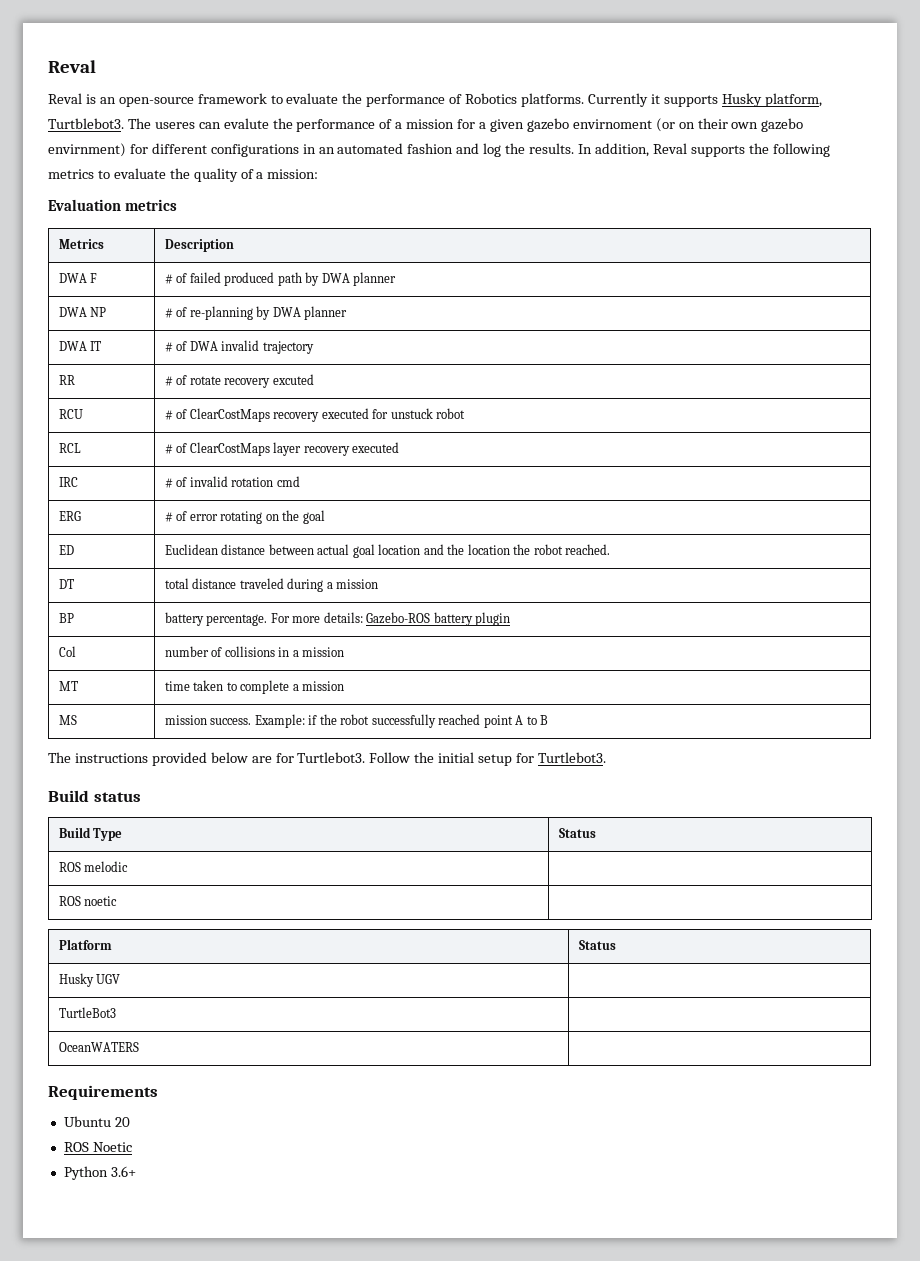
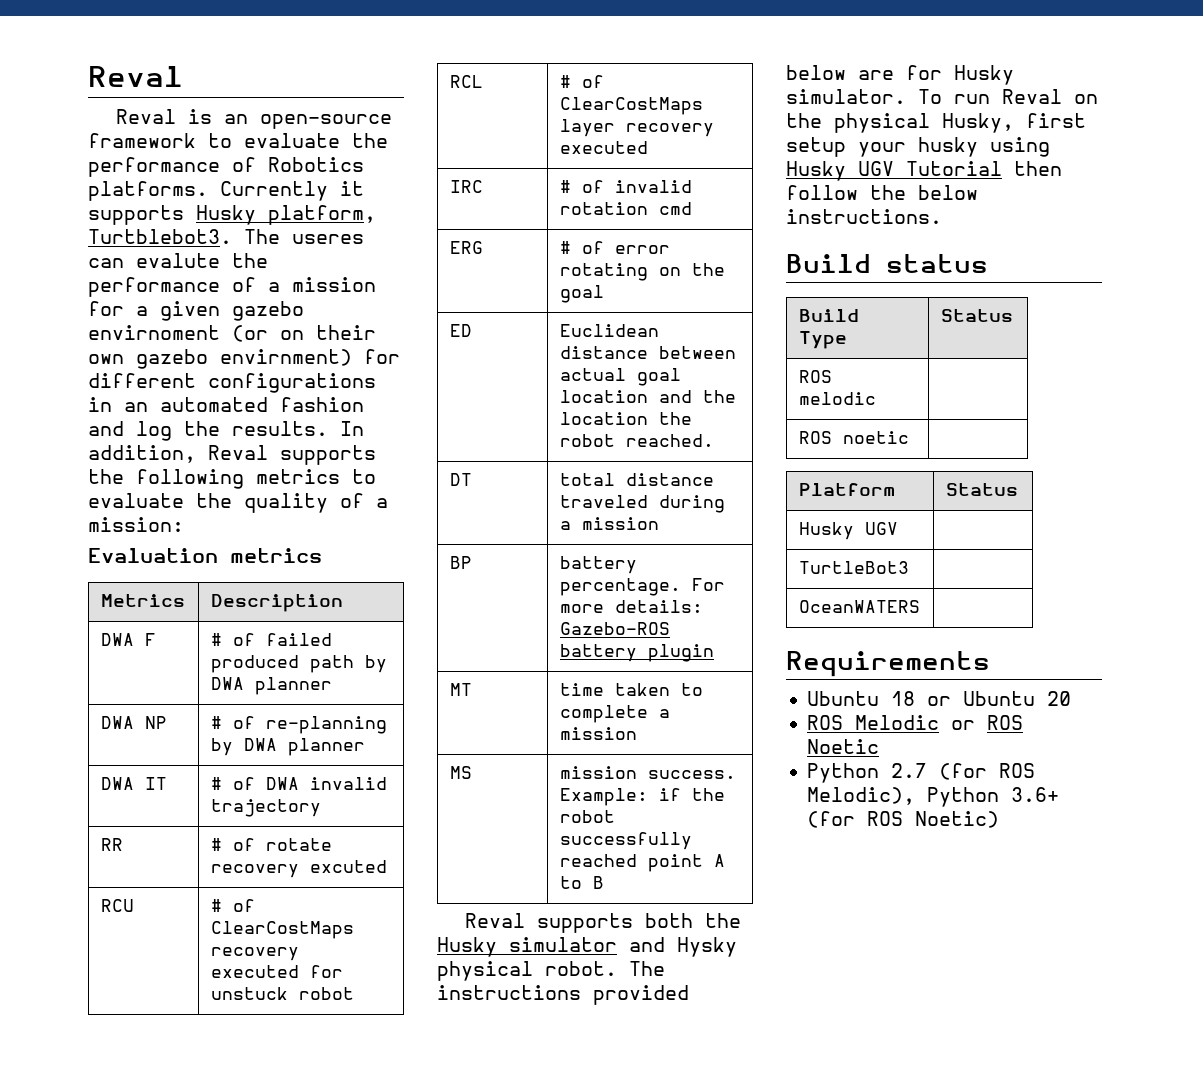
[58,646,76,657] [164,646,345,657] // Col | number of collisions in a mission -> (714, 653) none
(549, 720) none -> [465,913,742,933] [437,937,737,957] [437,961,617,981] Reval supports both the Husky simulator and Hysky physical robot.
[297,752,606,766] Turtlebot3. Follow the initial setup for Turtlebot3. -> [954,65,1014,85] [786,89,1098,104] [786,113,1086,133] [786,137,1050,157] [786,161,1062,181] [786,185,978,200] [786,209,942,224] Husky simulator. To run Reval on the physical Husky, first setup your husky using Husky UGV Tutorial then follow the below instructions.
(111, 1121) none -> [891,691,1036,706] 18 or Ubuntu
(89, 1147) none -> [855,715,1024,730] Melodic or ROS
[110,1166,136,1177] 3.6+ -> [891,763,1036,780] [807,787,1060,807] [807,811,1000,828] 2.7 (for ROS Melodic), Python 3.6+ (for ROS Noetic)

